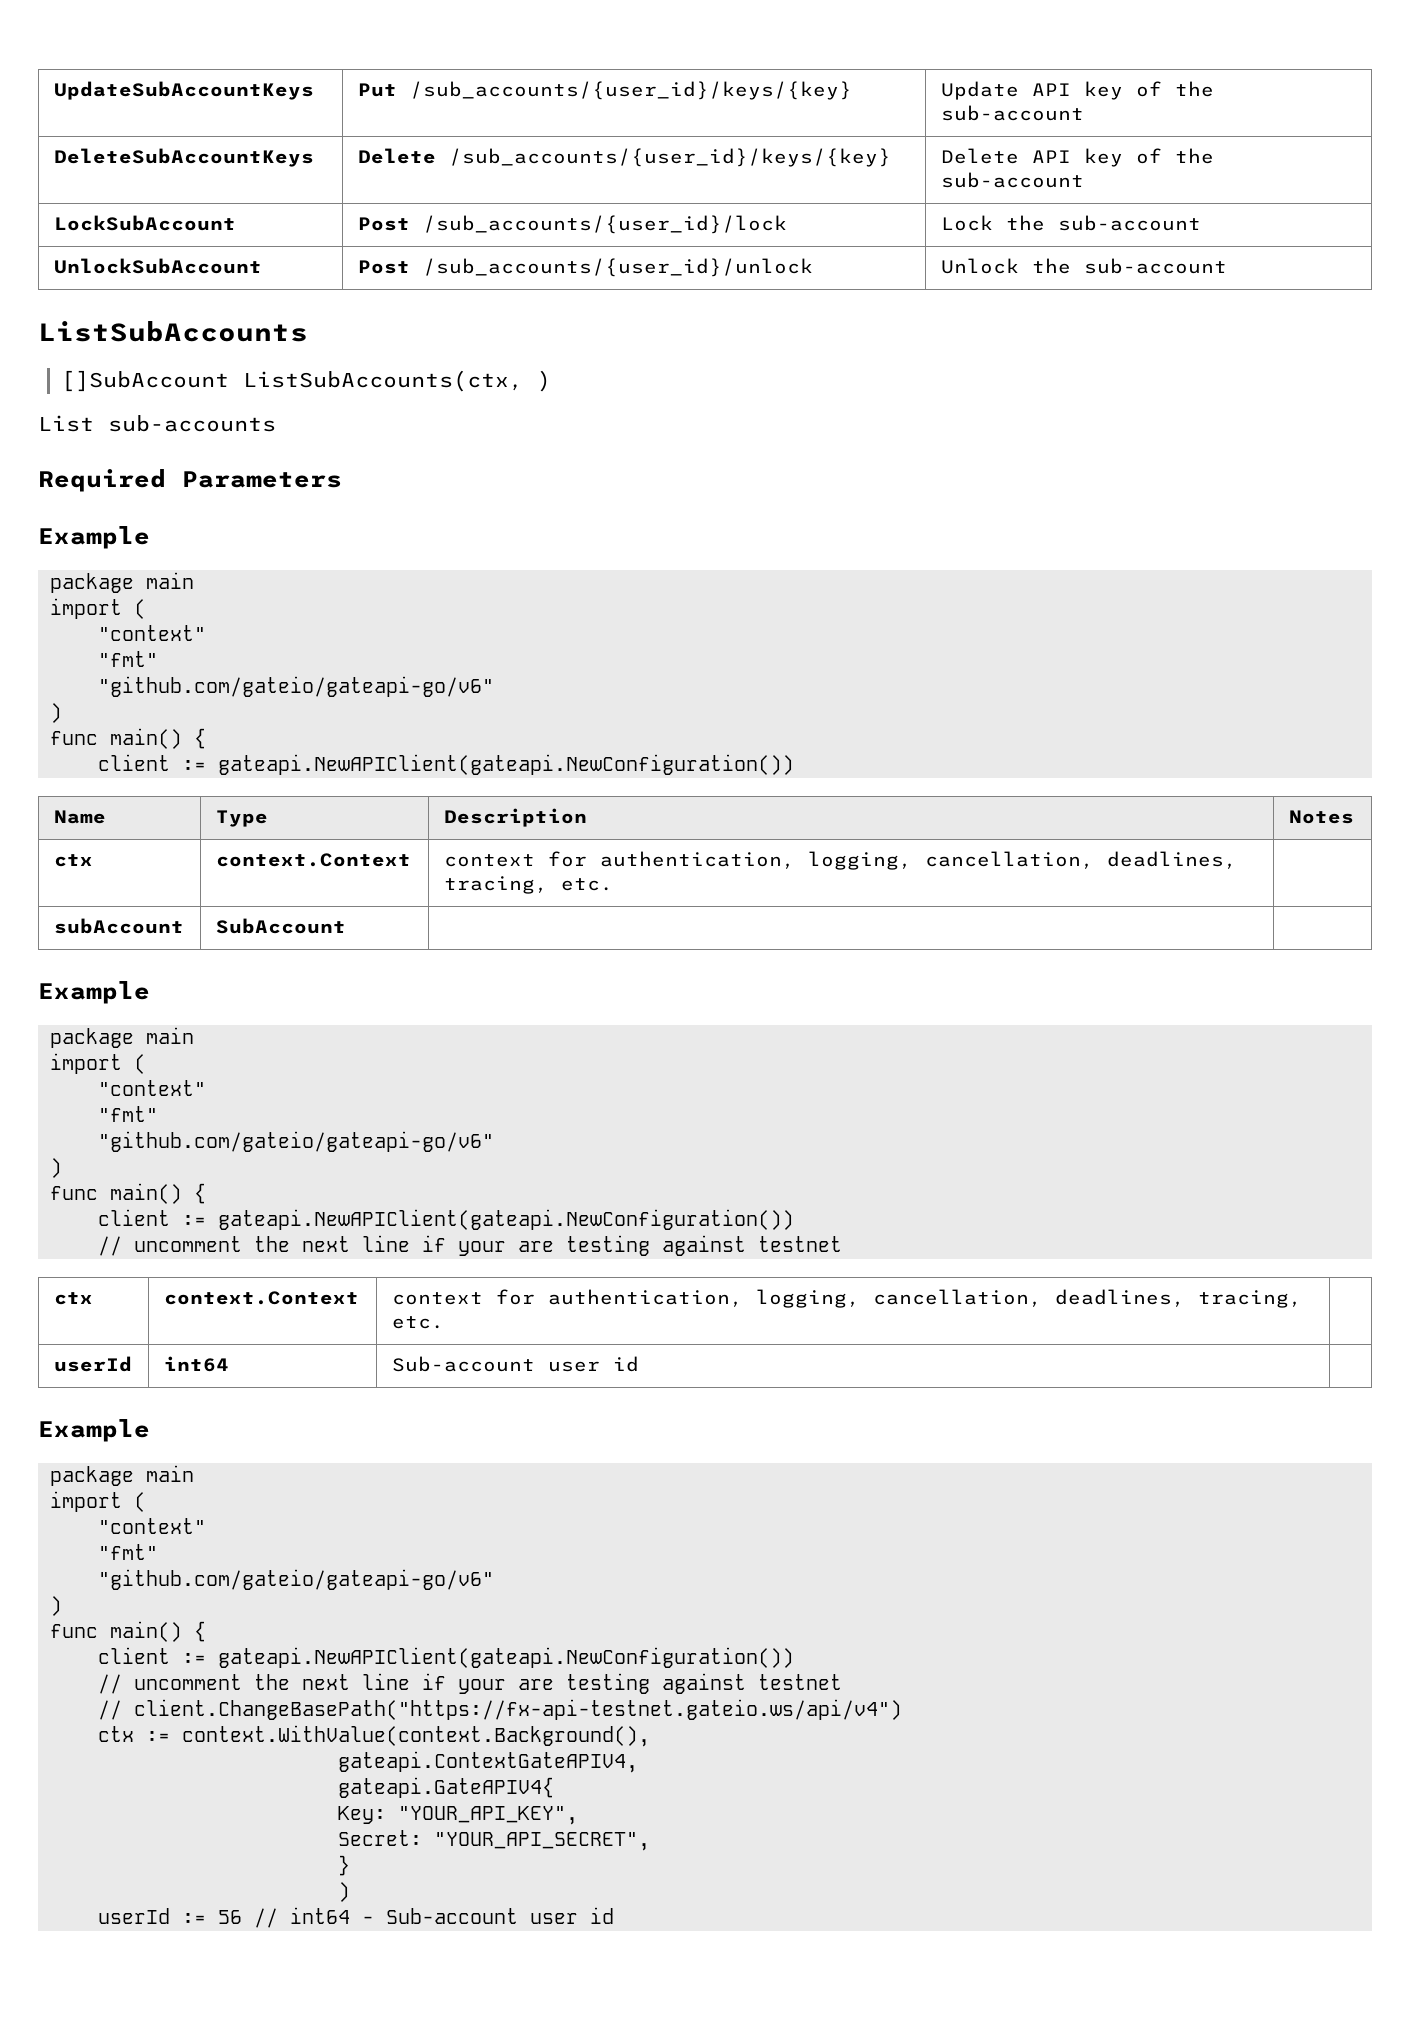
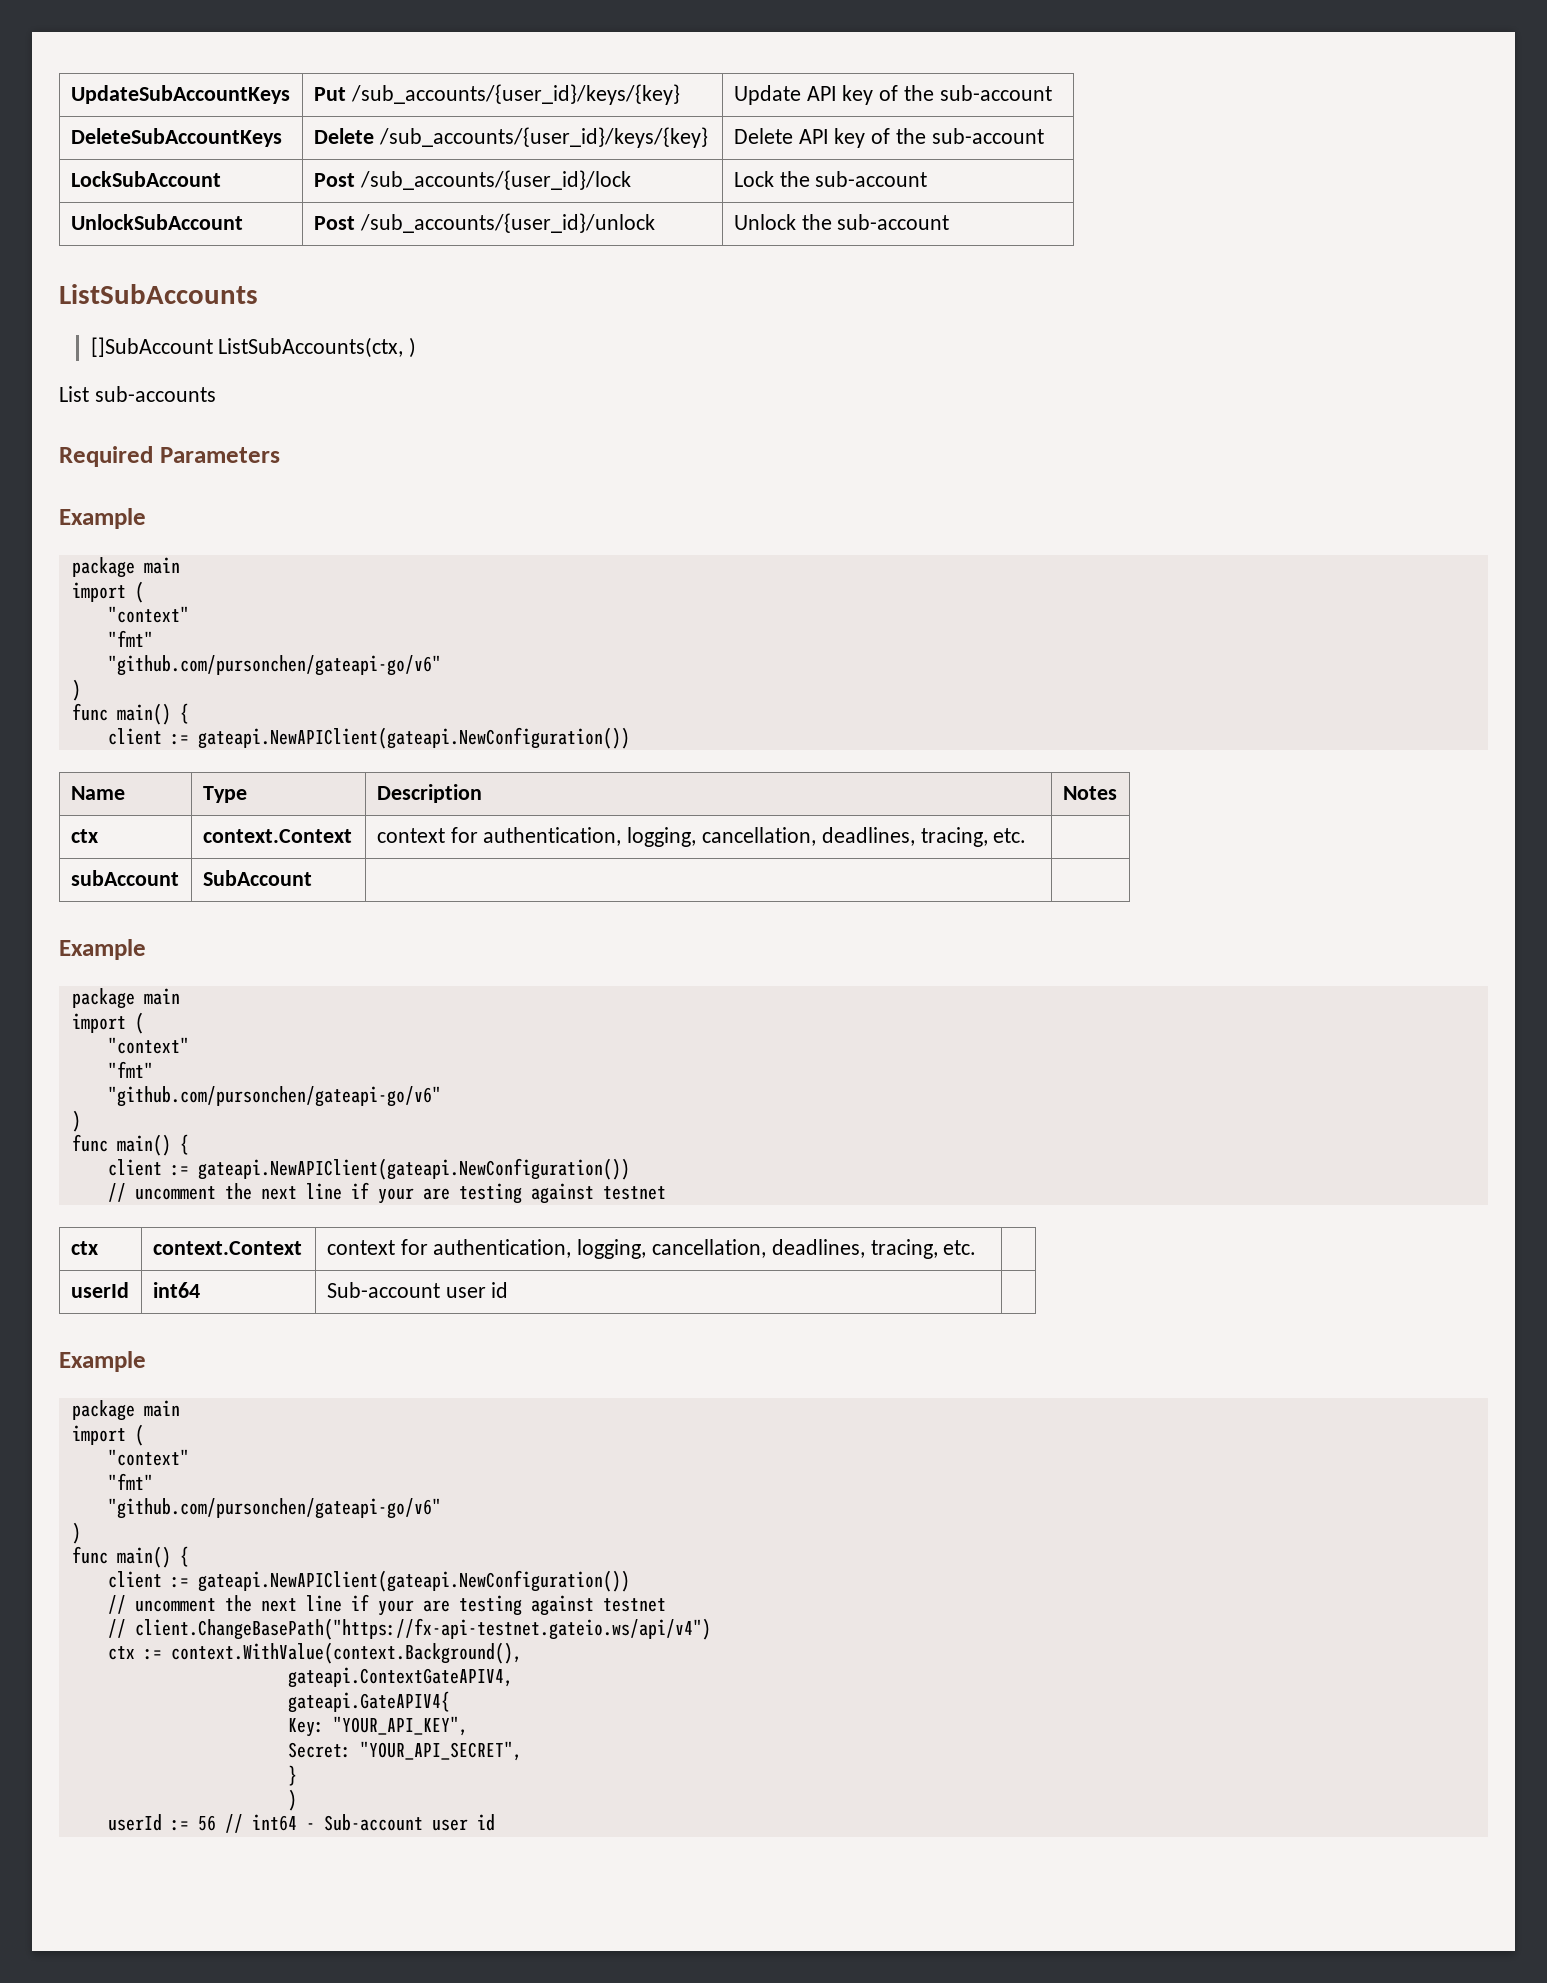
[98,676,494,697] "github.com/gateio/gateapi-go/v6" -> [107,655,441,676] "github.com/pursonchen/gateapi-go/v6"
[98,1131,494,1152] "github.com/gateio/gateapi-go/v6" -> [107,1086,441,1107] "github.com/pursonchen/gateapi-go/v6"
[98,1569,494,1590] "github.com/gateio/gateapi-go/v6" -> [107,1498,441,1519] "github.com/pursonchen/gateapi-go/v6"

